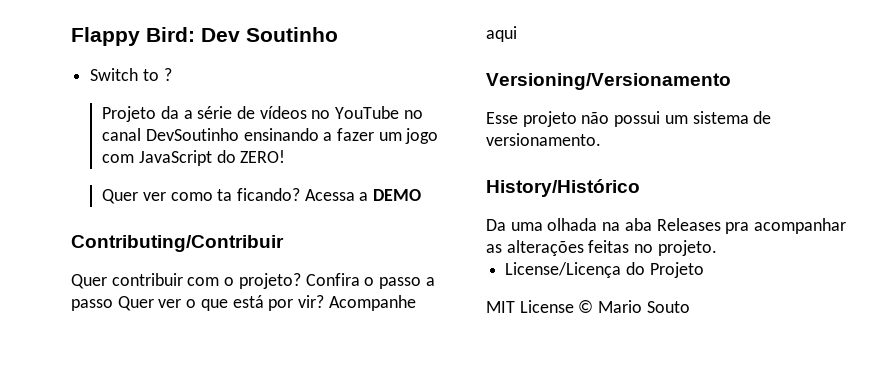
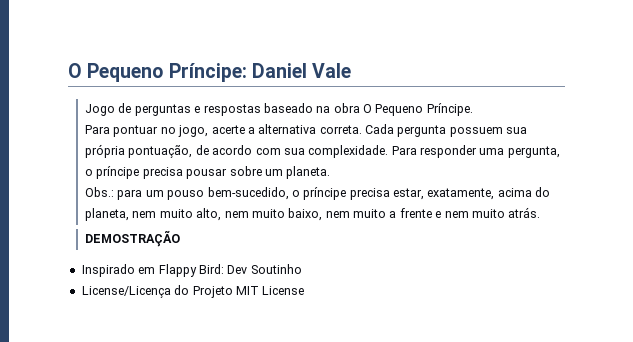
[71,27,338,46] [90,68,172,81] [102,106,423,122] [102,128,439,144] [102,150,286,166] [102,188,422,204] [71,235,284,252] [71,273,435,289] [71,295,416,311] [486,26,517,42] [486,73,731,90] [486,111,772,127] [486,133,601,146] [486,179,640,197] [486,218,847,234] [486,240,717,256] Flappy Bird: Dev Soutinho // Switch to ? // Projeto da a série de vídeos no YouTube no canal DevSoutinho ensinando a fazer um jogo com JavaScript do ZERO! // Quer ver como ta ficando? Acessa a DEMO // Contributing/Contribuir // Quer contribuir com o projeto? Confira o passo a passo Quer ver o que está por vir? Acompanhe aqui // Versioning/Versionamento // Esse projeto não possui um sistema de versionamento. // History/Histórico // Da uma olhada na aba Releases pra acompanhar as alterações feitas no projeto. -> [68,63,352,82] [85,103,473,116] [85,124,528,137] [85,144,560,158] [85,166,331,179] [85,187,551,200] [85,207,541,221] [85,230,181,247] [81,264,302,277] O Pequeno Príncipe: Daniel Vale // Jogo de perguntas e respostas baseado na obra O Pequeno Príncipe. // Para pontuar no jogo, acerte a alternativa correta. Cada pergunta possuem sua própria pontuação, de acordo com sua complexidade. Para responder uma pergunta, o príncipe precisa pousar sobre um planeta. // Obs.: para um pouso bem-sucedido, o príncipe precisa estar, exatamente, acima do planeta, nem muito alto, nem muito baixo, nem muito a frente e nem muito atrás. // DEMOSTRAÇÃO // Inspirado em Flappy Bird: Dev Soutinho
(704, 270) // -> (233, 292) none
[578,300,690,313] © Mario Souto -> (305, 290) none

